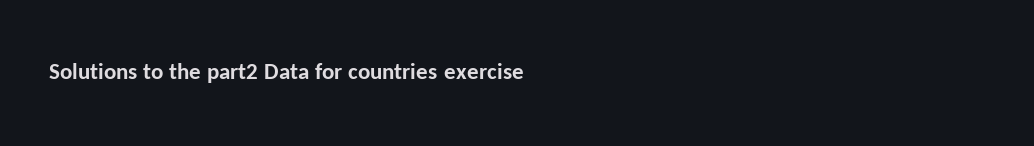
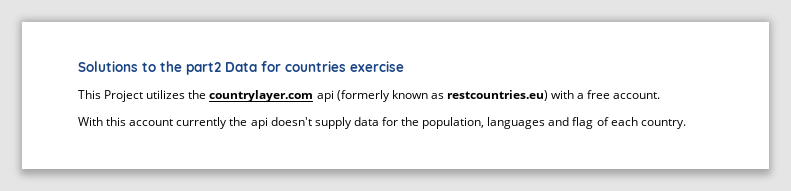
(524, 71) none -> [78,90,661,102] [78,117,686,129] // This Project utilizes the countrylayer.com api (formerly known as restcountries.eu) with a free account. // With this account currently the api doesn't supply data for the population, languages and flag of each country.

